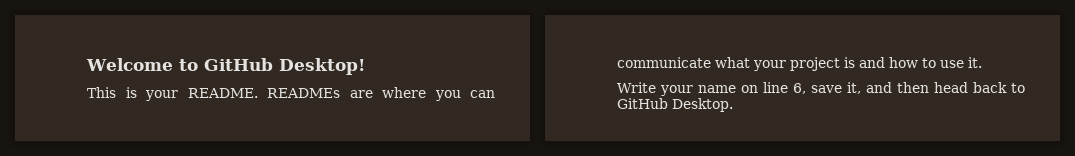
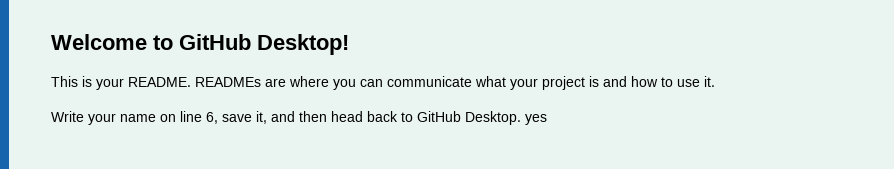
(733, 105) none -> [525,114,547,125] yes

